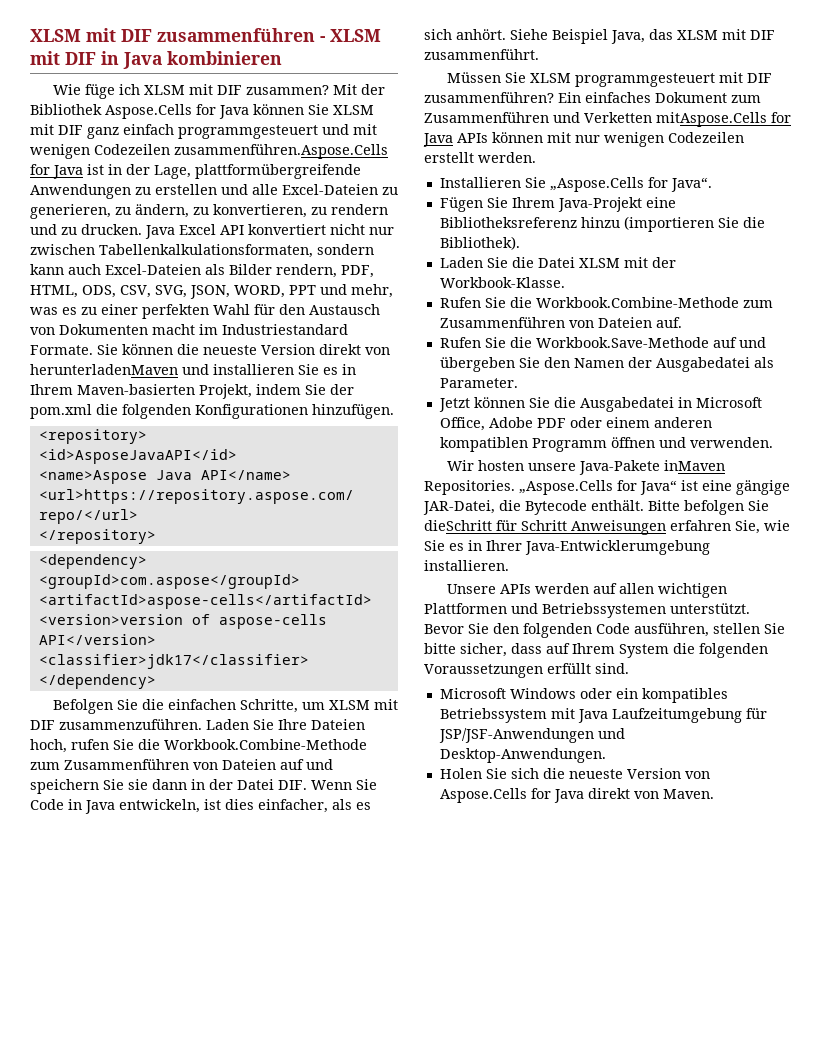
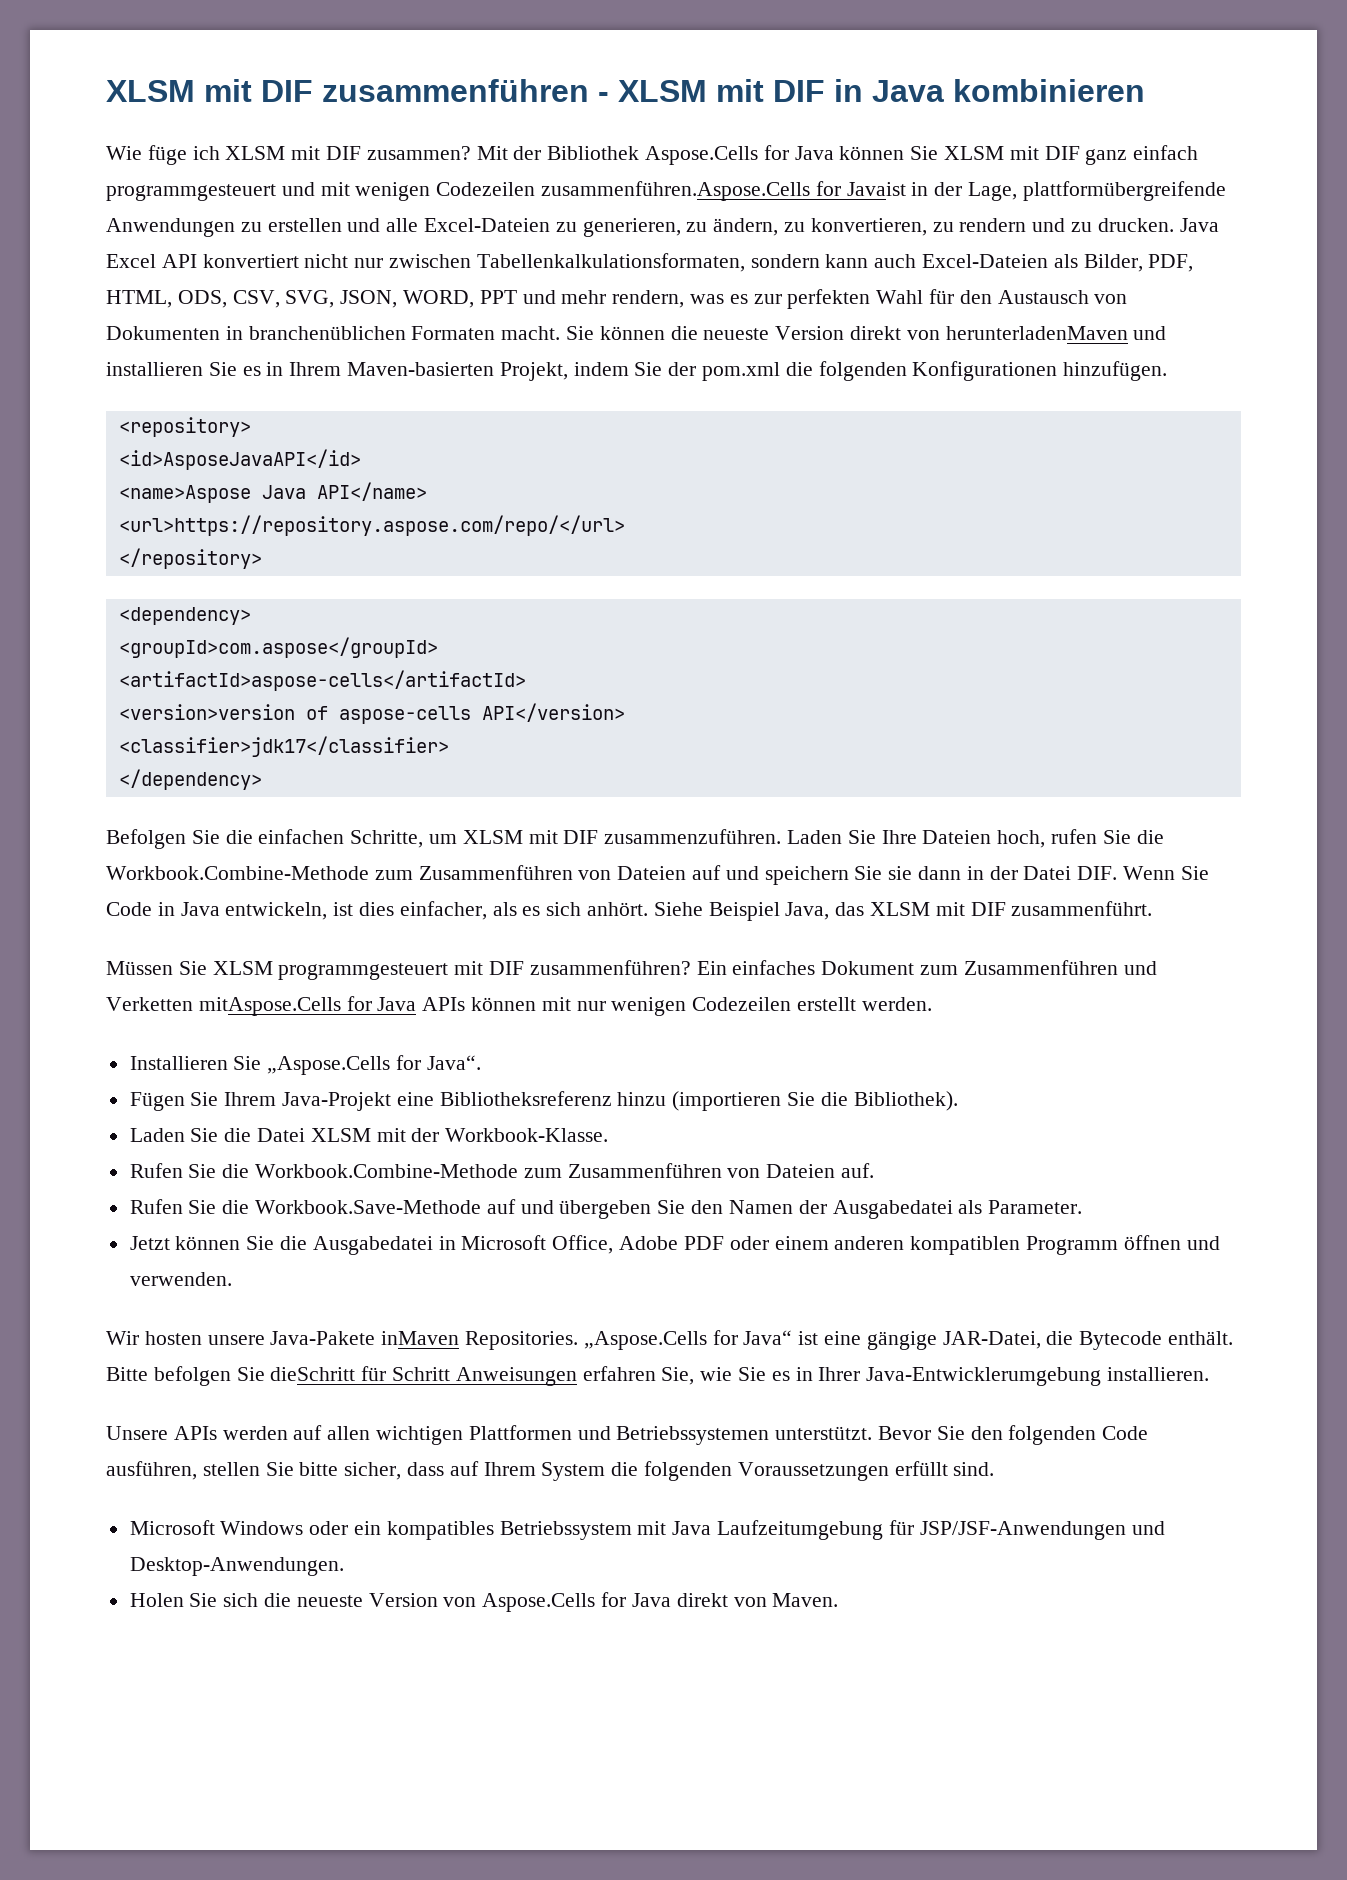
[53,164,104,179] Java ist -> [846,182,906,196] Javaist
[229,264,337,278] Bilder rendern, -> [1083,254,1143,272] Bilder,
[351,284,393,298] [30,304,138,315] mehr, was es zu einer -> [561,290,782,308] mehr rendern, was es zur
[152,324,348,335] [30,345,93,355] macht im Industriestandard Formate. -> [225,326,561,340] in branchenüblichen Formaten macht.

